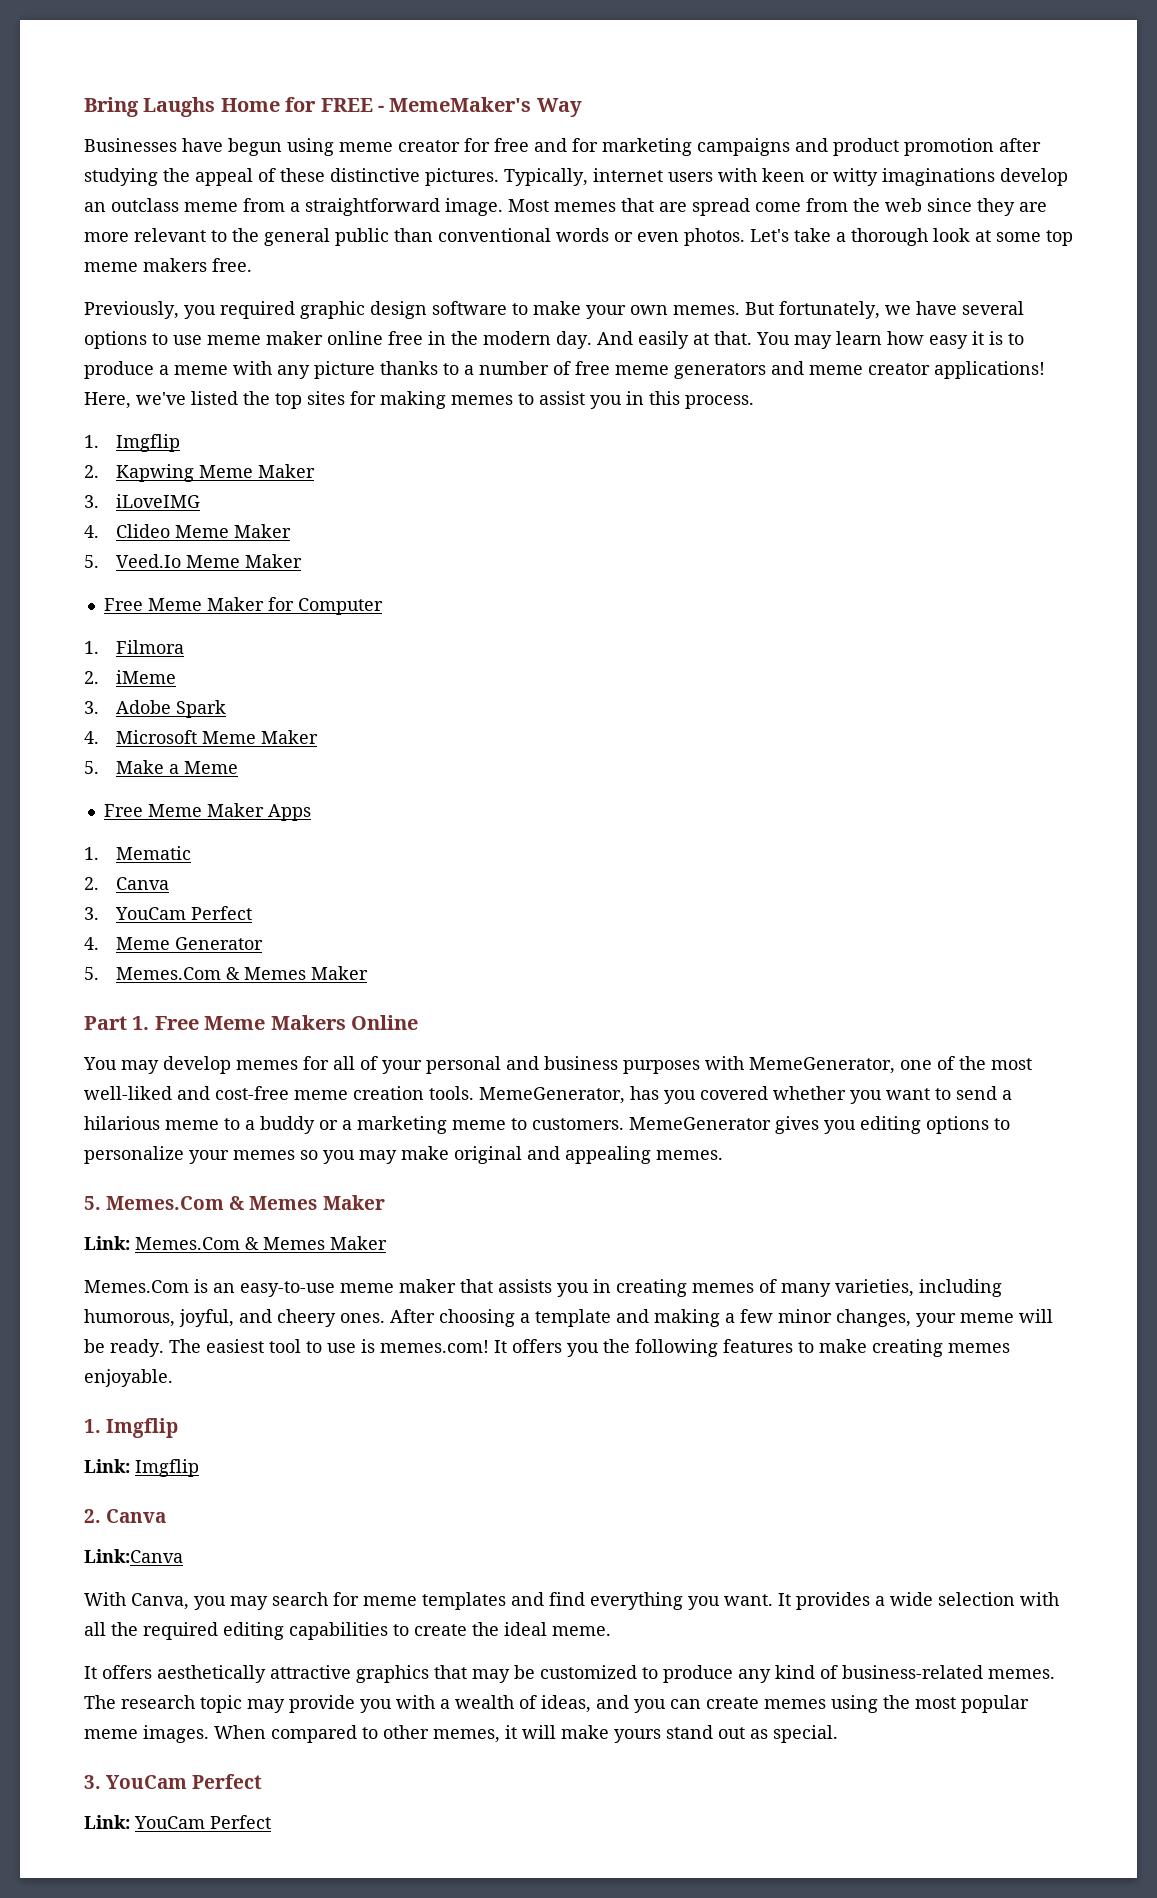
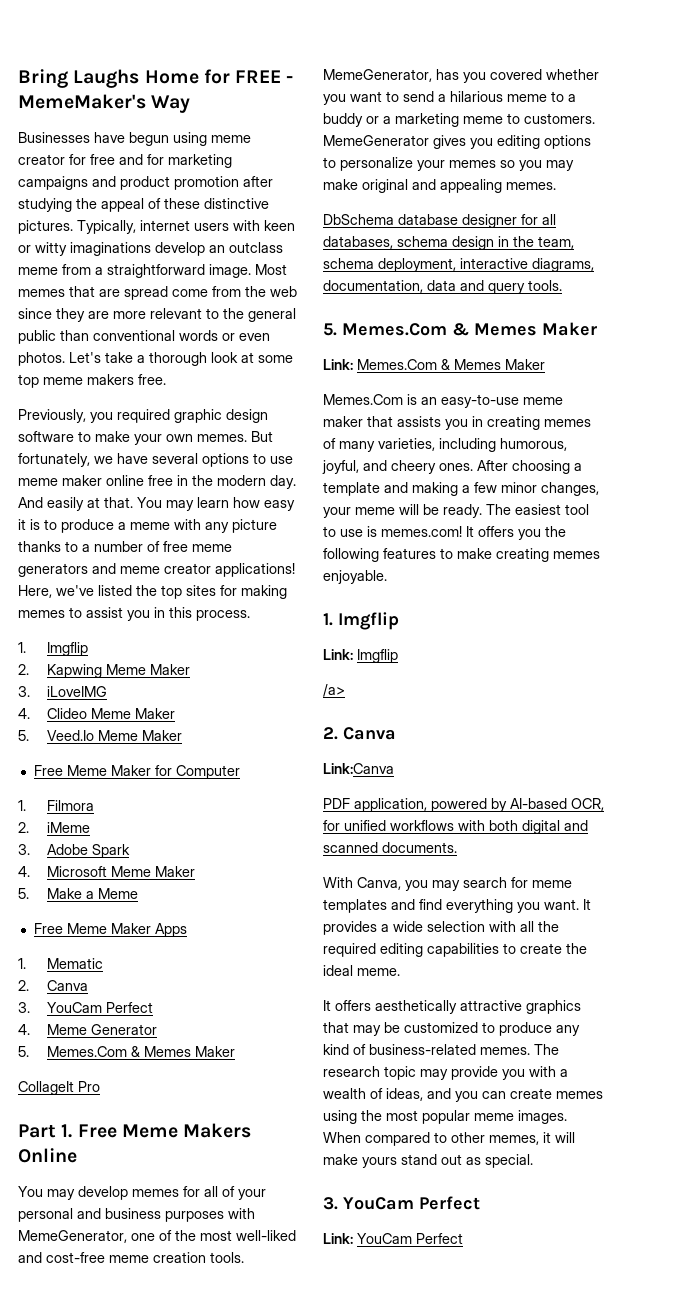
(369, 973) none -> [18,1081,100,1095] // CollageIt Pro
(723, 1155) none -> [323,214,556,228] [323,236,574,250] [323,258,594,272] [323,280,562,294] // DbSchema database designer for all databases, schema design in the team, schema deployment, interactive diagrams, documentation, data and query tools.
(199, 1468) none -> [323,684,345,697] // /a>
(183, 1556) none -> [323,798,604,812] [323,820,588,834] [323,842,457,853] // PDF application, powered by AI-based OCR, for unified workflows with both digital and scanned documents.

